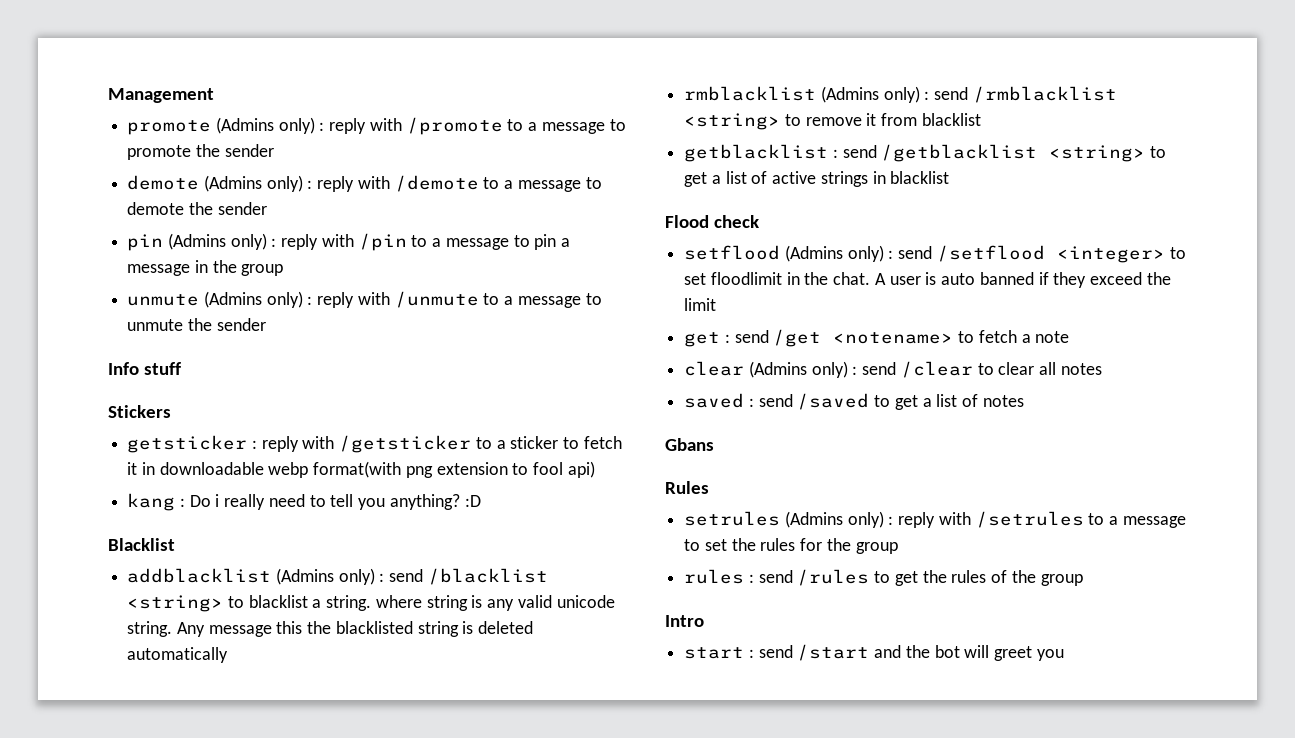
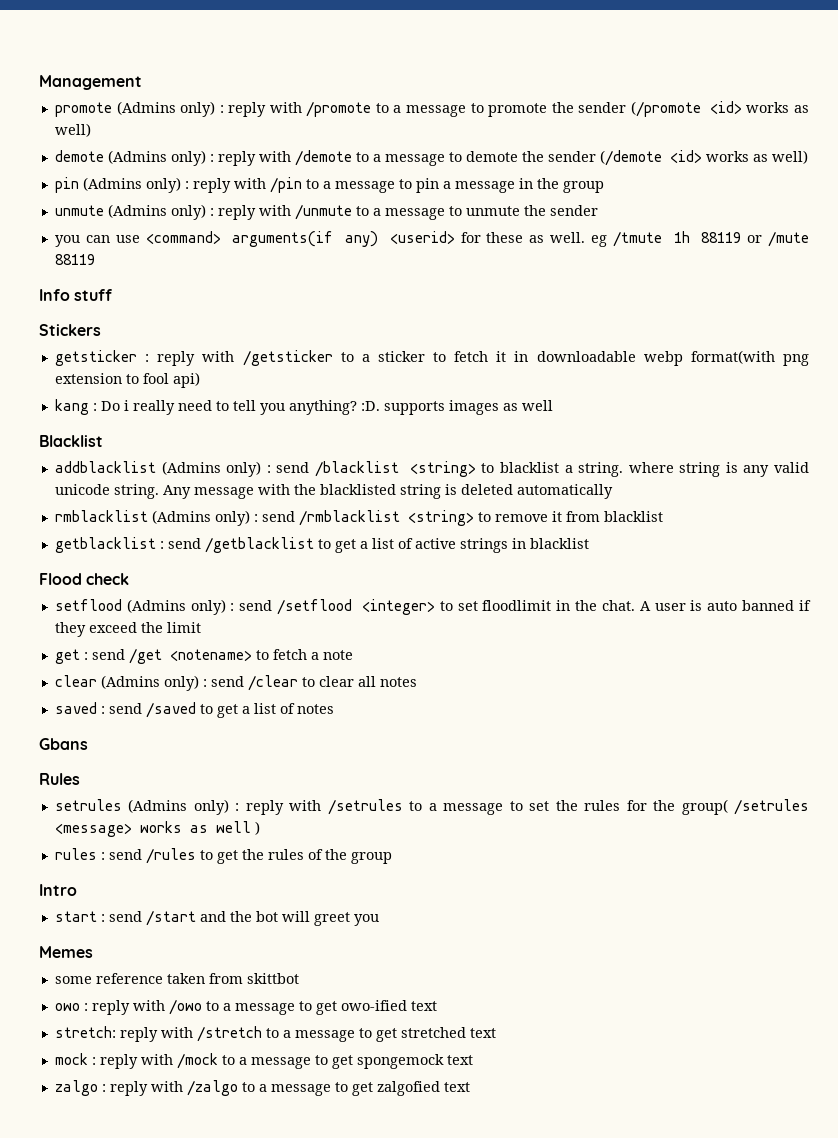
(274, 150) none -> [630,101,809,117] [54,123,91,137] (/promote <id> works as well)
(267, 208) none -> [599,150,808,166] (/demote <id> works as well)
(266, 324) none -> [54,231,809,247] [54,254,95,265] // you can use <command> arguments(if any) <userid> for these as well. eg /tmute 1h 88119 or /mute 88119
[464,495,481,507] :D -> [360,400,553,415] :D. supports images as well
[276,621,303,634] this -> [257,484,290,495] with
[1049,145,1146,162] <string> -> (314, 545) none
[855,542,898,554] group -> [681,799,810,815] [54,821,260,837] group( /setrules <message> works as well )
(1064, 655) none -> [39,946,93,958] [54,973,299,984] [54,999,437,1015] [54,1026,496,1042] [54,1053,473,1069] [54,1080,470,1096] // Memes // some reference taken from skittbot // owo : reply with /owo to a message to get owo-ified text // stretch: reply with /stretch to a message to get stretched text // mock : reply with /mock to a message to get spongemock text // zalgo : reply with /zalgo to a message to get zalgofied text

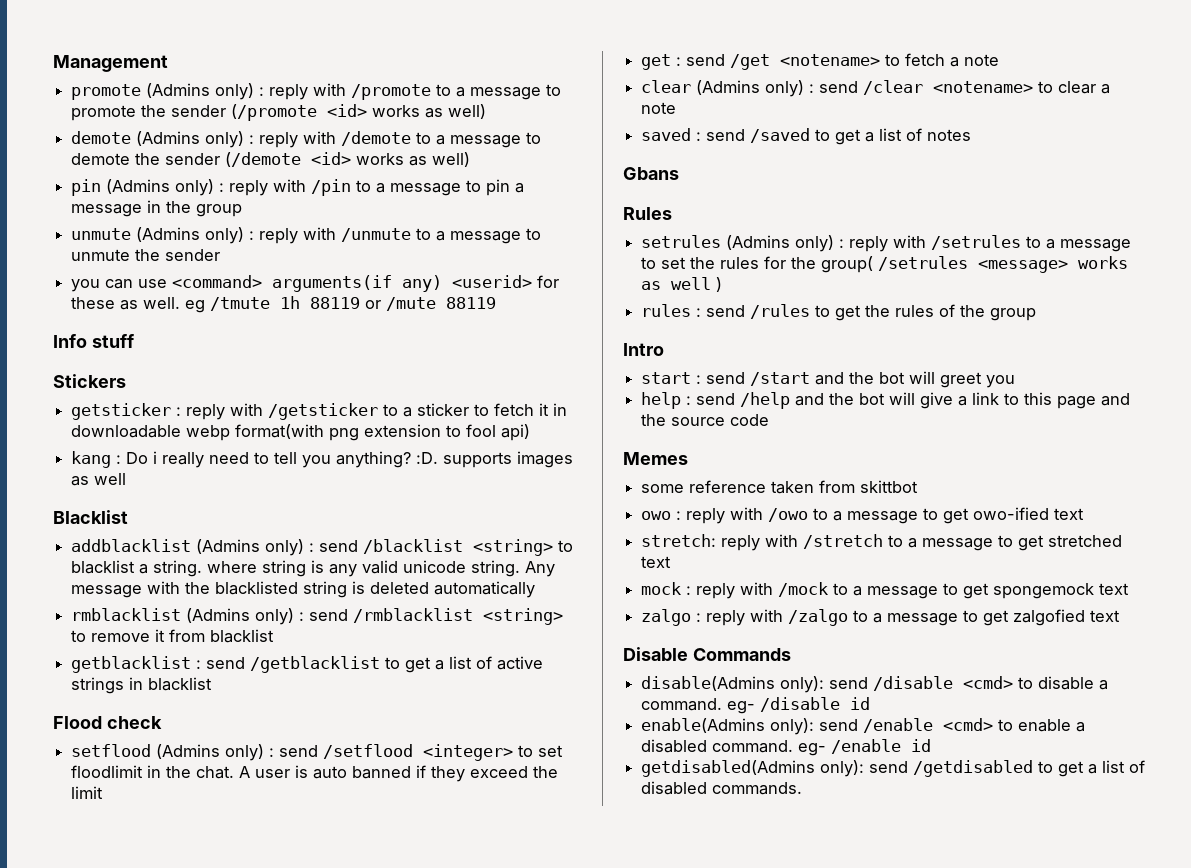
(298, 683) none -> [933,81,1034,93] <notename>
[357,676,417,687] all notes -> [1101,84,1111,94] [641,102,677,114] a note
(379, 920) none -> [641,392,1131,409] [641,414,770,426] // help : send /help and the bot will give a link to this page and the source code
(470, 1087) none -> [623,647,791,661] [641,676,1109,693] [641,697,871,714] [641,718,1086,735] [641,739,932,756] [641,760,1146,777] [641,781,803,795] // Disable Commands // disable(Admins only): send /disable <cmd> to disable a command. eg- /disable id // enable(Admins only): send /enable <cmd> to enable a disabled command. eg- /enable id // getdisabled(Admins only): send /getdisabled to get a list of disabled commands.

